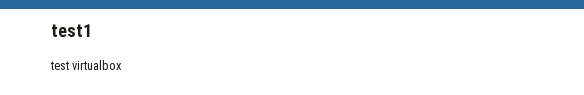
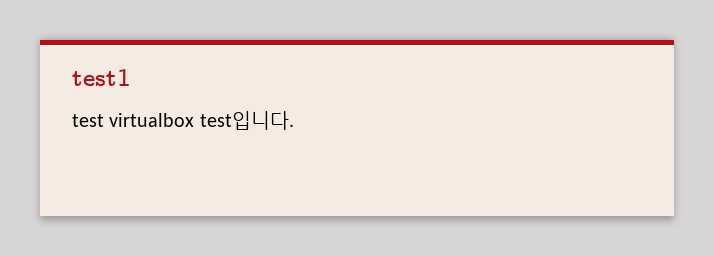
(123, 65) none -> [199,111,294,130] test입니다.

